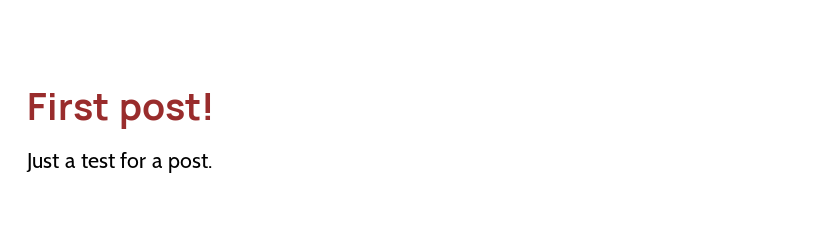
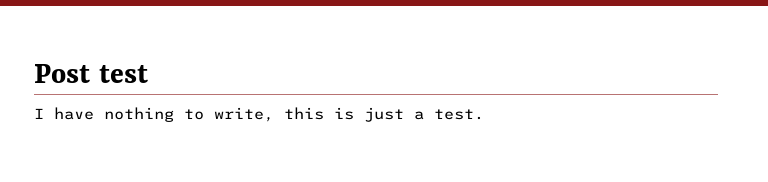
[27,93,216,129] [26,152,213,173] First post! // Just a test for a post. -> [34,64,148,83] [34,107,484,122] Post test // I have nothing to write, this is just a test.

